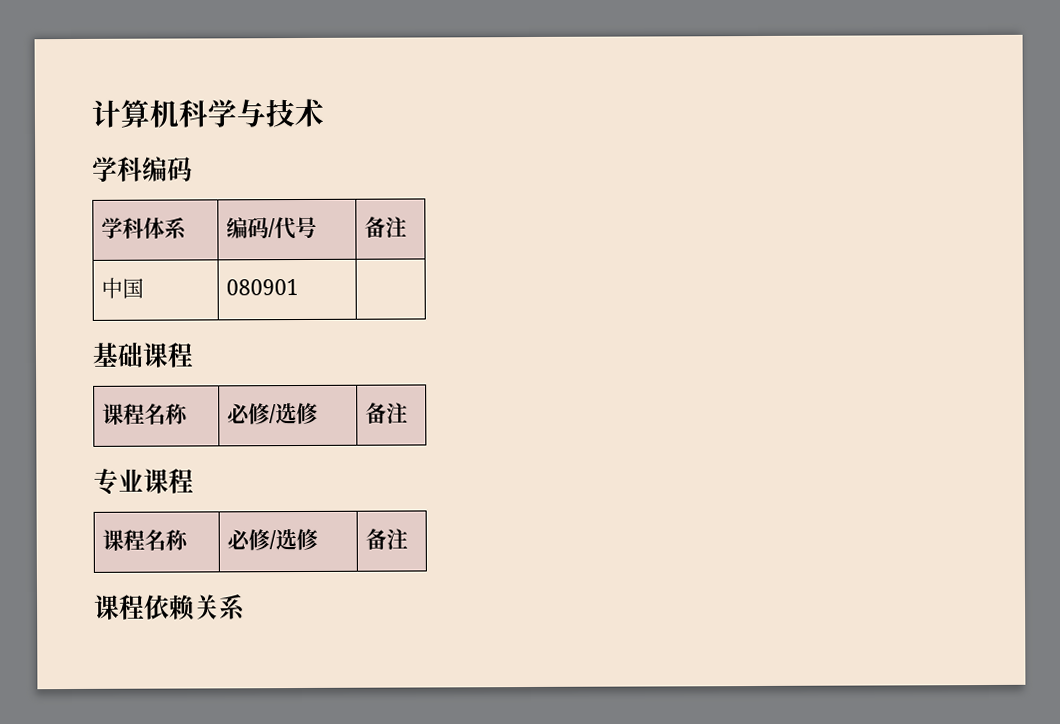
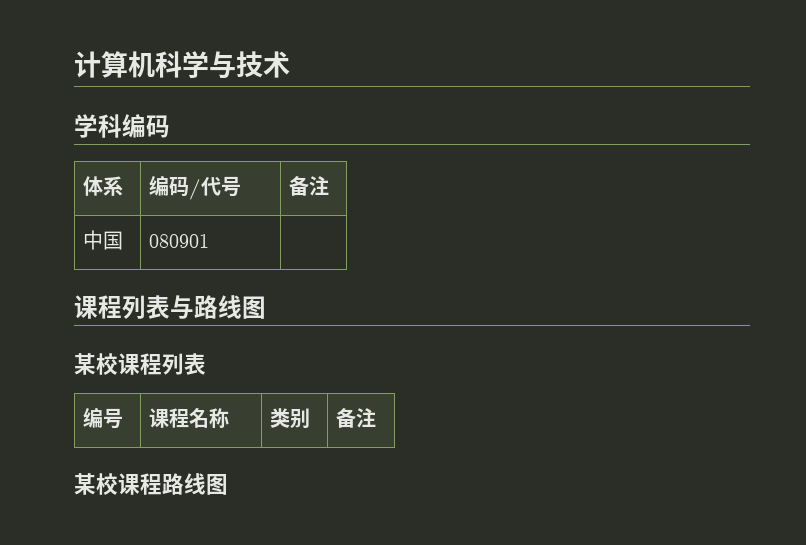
[101,217,145,239] 学科 -> (170, 126) none
[92,342,194,368] [102,403,190,425] [227,402,319,425] [365,402,409,424] [93,468,194,495] [102,529,190,551] [227,528,319,551] [365,528,409,550] [94,594,245,621] 基础课程 // 课程名称 | 必修/选修 | 备注 // 专业课程 // 课程名称 | 必修/选修 | 备注 // 课程依赖关系 -> [74,295,266,319] [74,353,206,375] [83,407,124,429] [149,408,230,429] [270,408,311,429] [336,408,377,428] [74,473,228,495] 课程列表与路线图 // 某校课程列表 // 编号 | 课程名称 | 类别 | 备注 // 某校课程路线图

